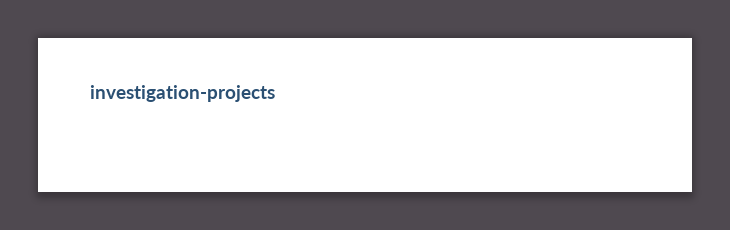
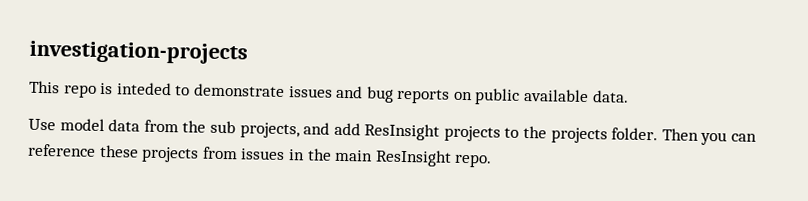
(275, 93) none -> [29,80,629,105] [28,118,758,146] [28,143,493,168] // This repo is inteded to demonstrate issues and bug reports on public available data. // Use model data from the sub projects, and add ResInsight projects to the projects folder. Then you can reference these projects from issues in the main ResInsight repo.

